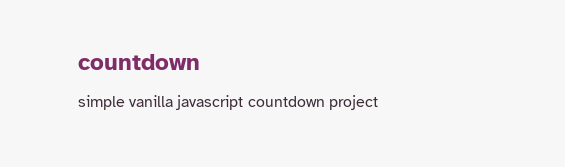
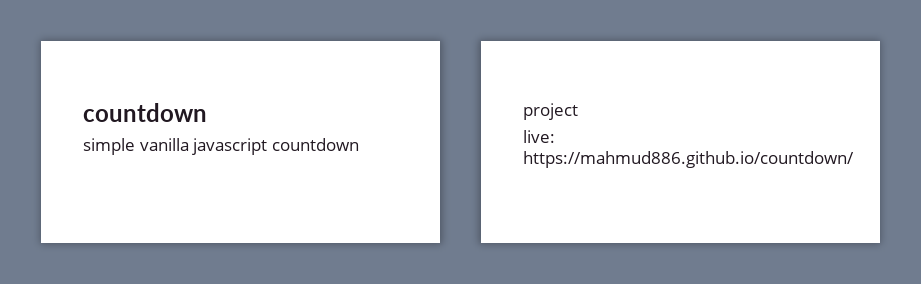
(378, 102) none -> [523,130,555,143] [523,151,854,168] // live: https://mahmud886.github.io/countdown/

